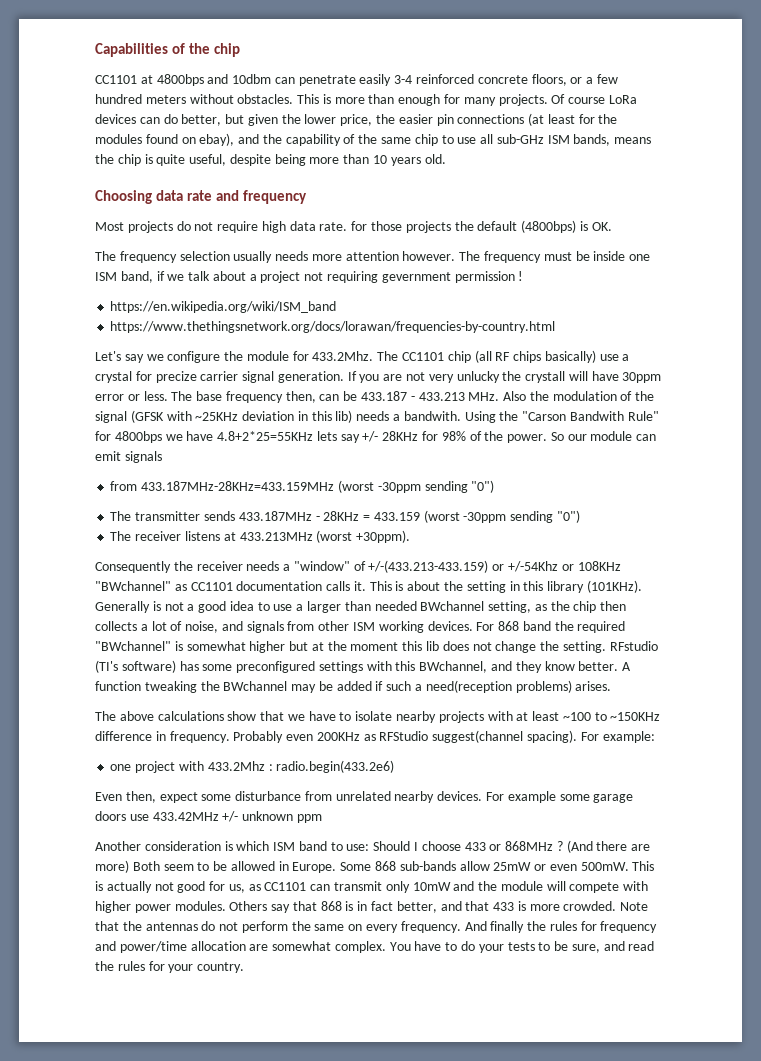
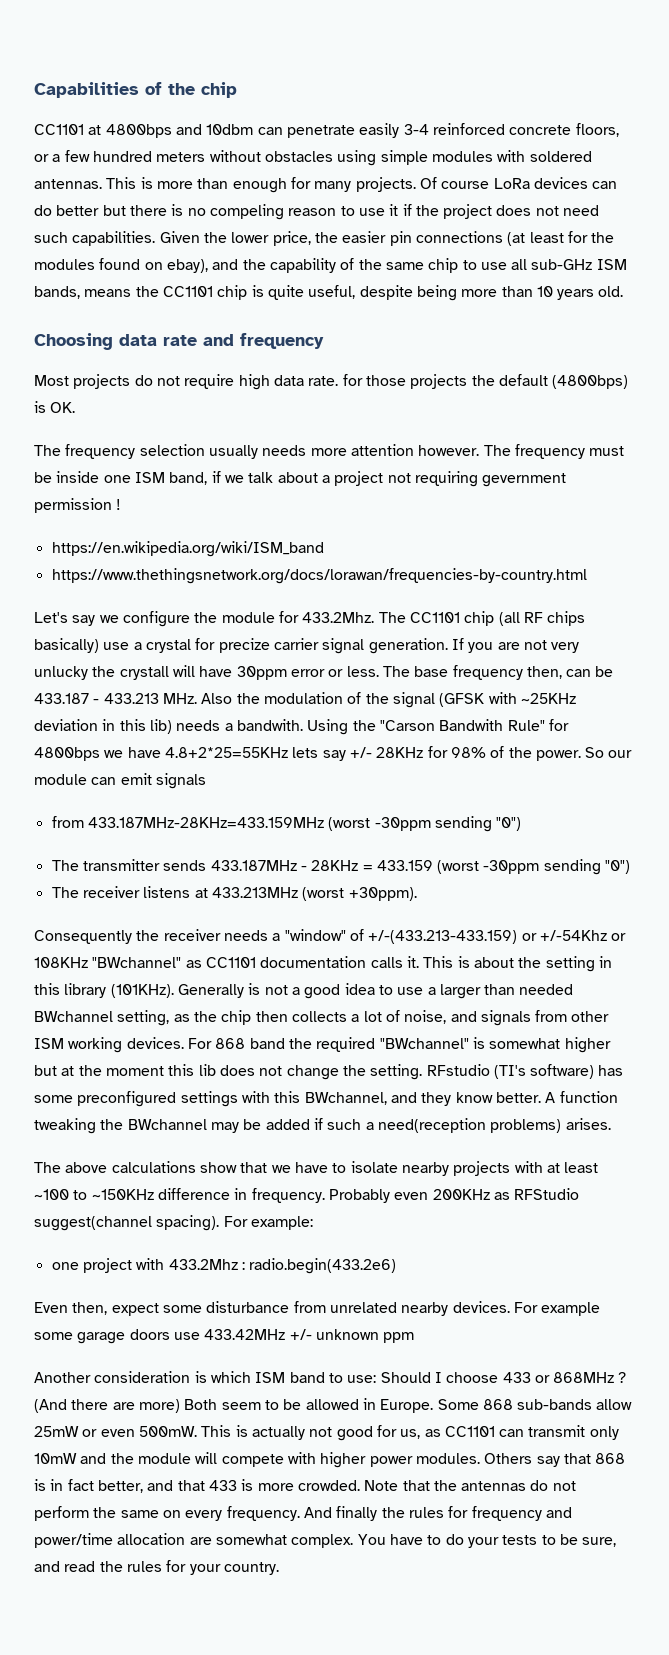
[237,94,294,104] obstacles. -> [264,150,592,166] [34,179,102,189] obstacles using simple modules with soldered antennas.
[181,114,278,126] better, but given -> [56,204,600,220] [34,231,200,246] better but there is no compeling reason to use it if the project does not need such capabilities. Given
(114, 159) none -> [162,286,213,297] CC1101

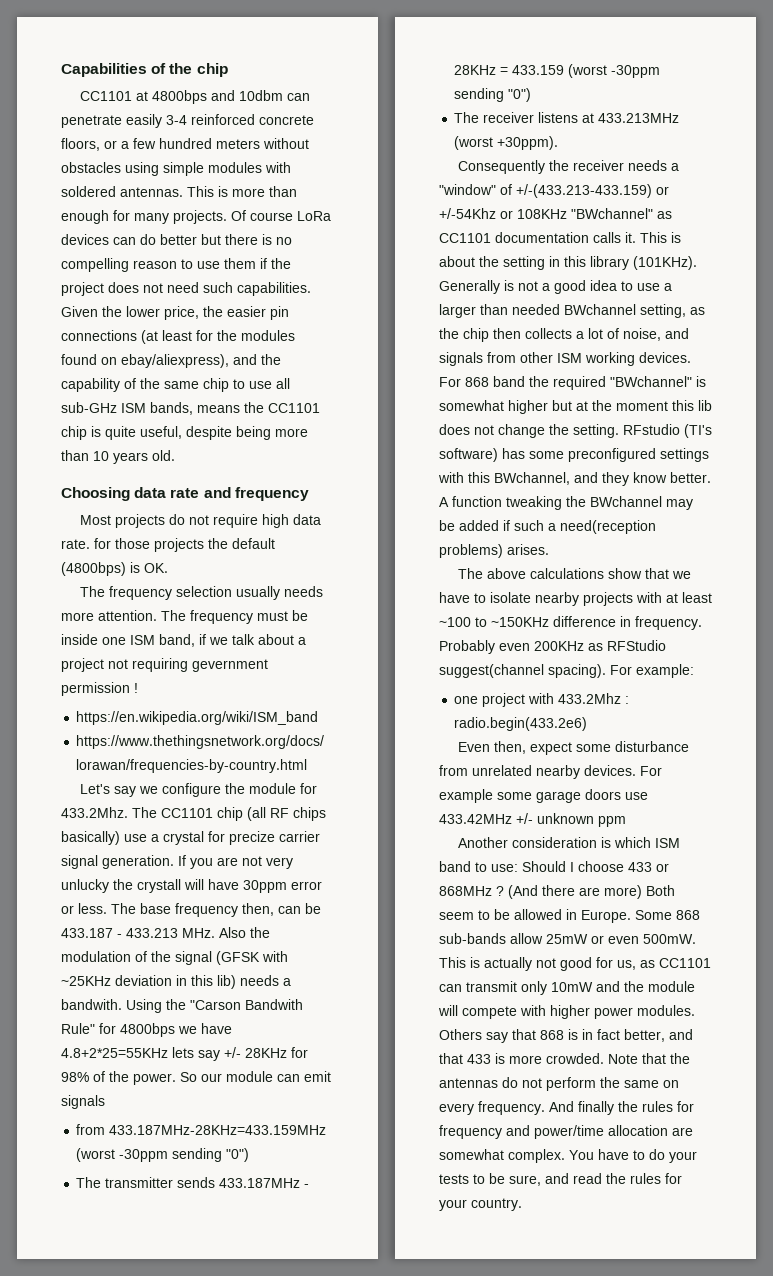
[209,204,284,220] compeling -> [61,258,129,272] compelling
[389,204,399,216] it -> [224,258,256,269] them
[166,259,208,273] ebay), -> [121,354,229,368] ebay/aliexpress),
[350,444,480,456] attention however. -> [98,610,157,621] attention.

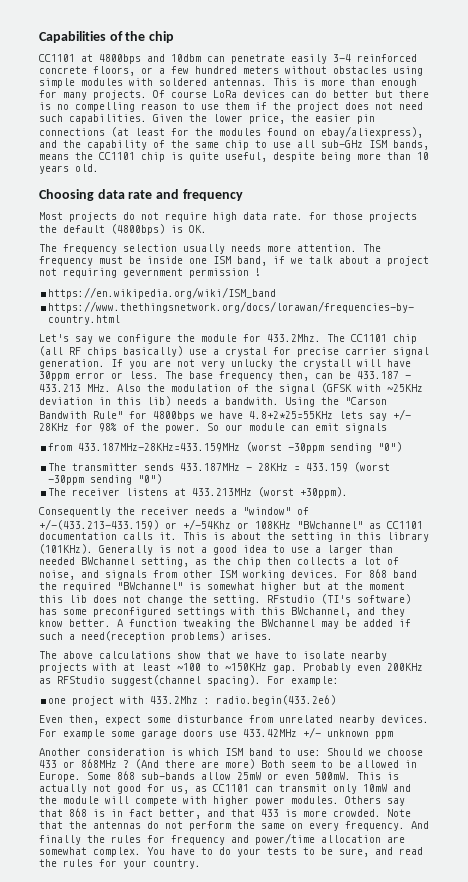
[229,831,275,845] precize -> [297,347,339,357] precise
[553,616,702,630] difference in frequency. -> [273,665,297,673] gap.
[570,862,574,872] I -> [369,750,381,756] we

